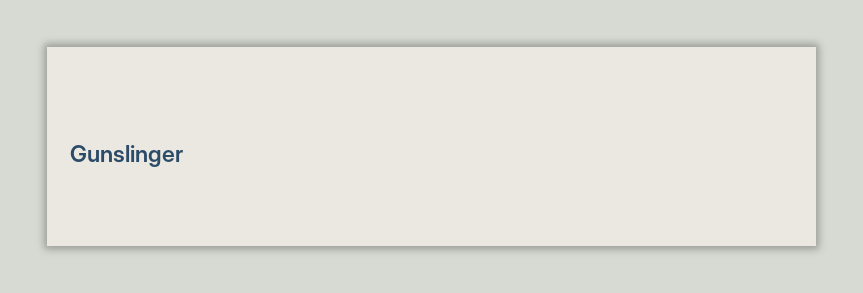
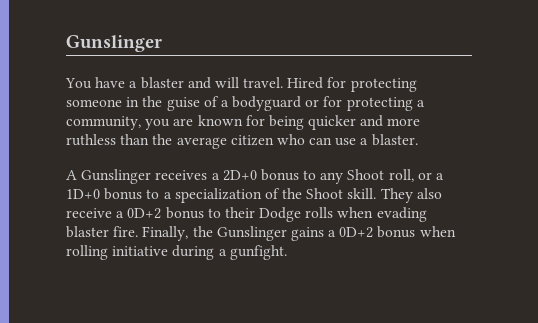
[70,145,183,167] Gunslinger -> [66,35,162,52] [65,77,417,92] [66,96,425,111] [66,115,421,130] [66,134,418,149] [66,169,445,184] [66,188,442,203] [66,207,427,222] [66,226,456,241] [66,245,287,260] Gunslinger // You have a blaster and will travel. Hired for protecting someone in the guise of a bodyguard or for protecting a community, you are known for being quicker and more ruthless than the average citizen who can use a blaster. // A Gunslinger receives a 2D+0 bonus to any Shoot roll, or a 1D+0 bonus to a specialization of the Shoot skill. They also receive a 0D+2 bonus to their Dodge rolls when evading blaster fire. Finally, the Gunslinger gains a 0D+2 bonus when rolling initiative during a gunfight.

